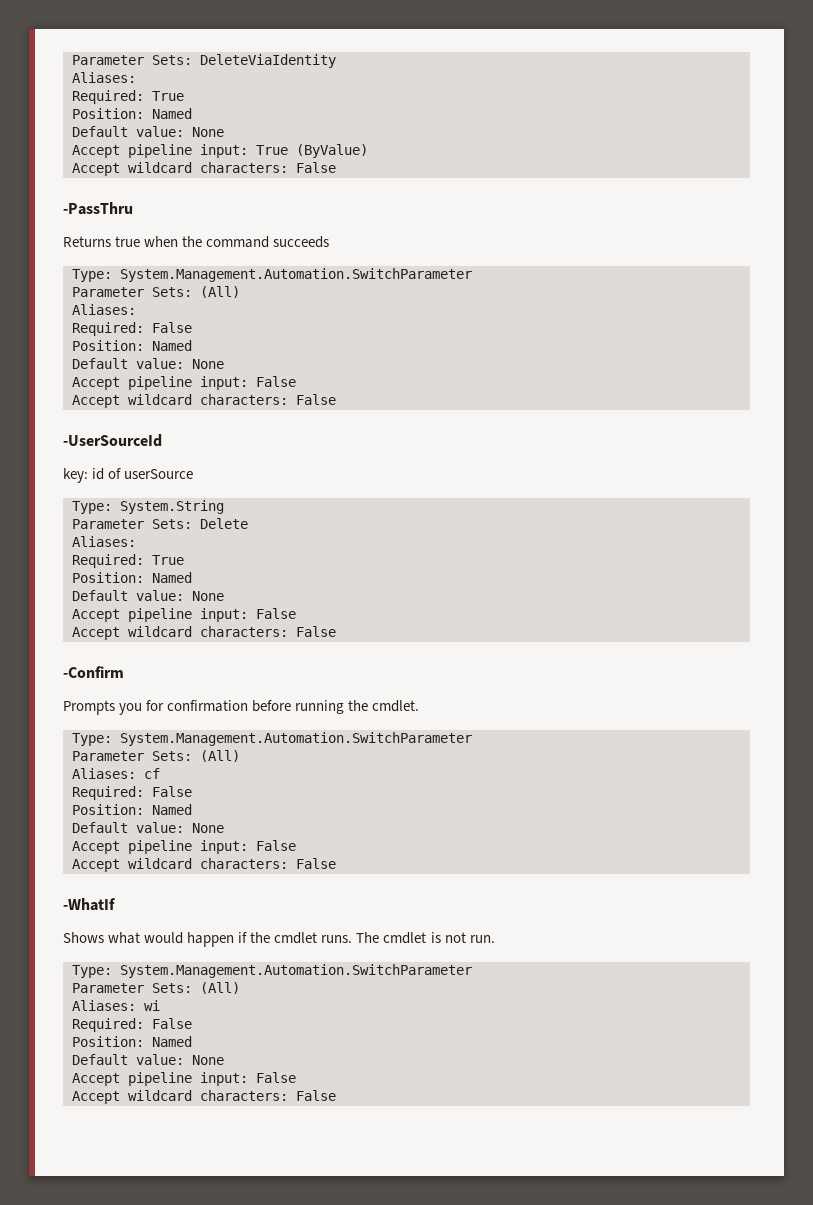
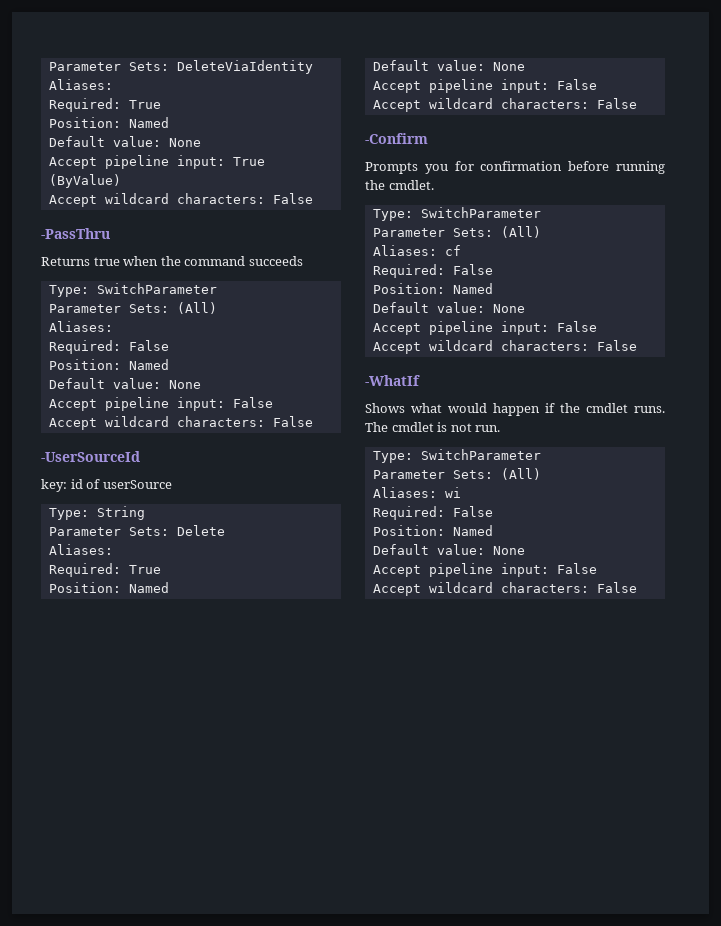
[120,268,472,282] System.Management.Automation.SwitchParameter -> [96,283,217,294] SwitchParameter
[120,500,224,514] System.String -> [96,506,145,520] String
[120,732,472,746] System.Management.Automation.SwitchParameter -> [420,207,541,218] SwitchParameter
[120,964,472,978] System.Management.Automation.SwitchParameter -> [420,449,541,460] SwitchParameter

